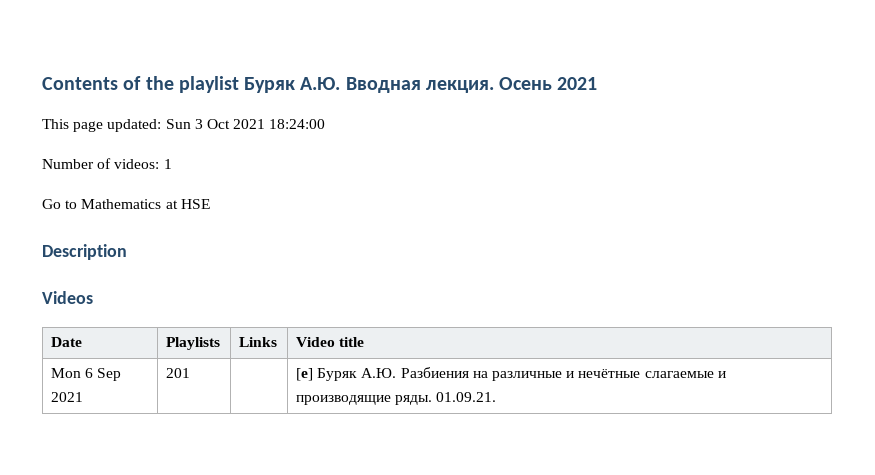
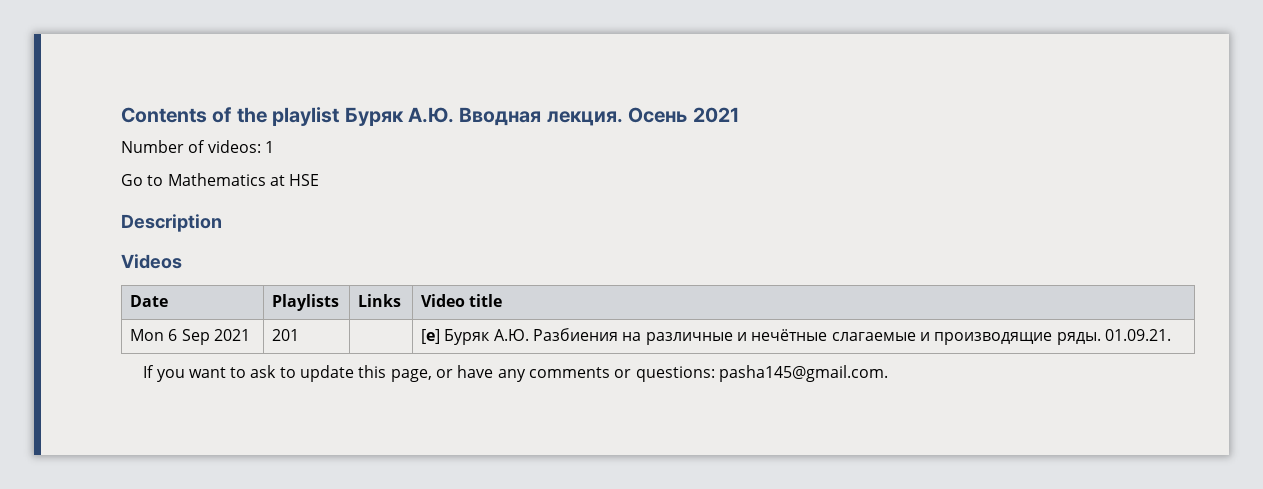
[42,119,326,132] // This page updated: Sun 3 Oct 2021 18:24:00 -> (739, 115) none
(497, 397) none -> [143,365,888,382] // If you want to ask to update this page, or have any comments or questions: pasha145@gmail.com.

